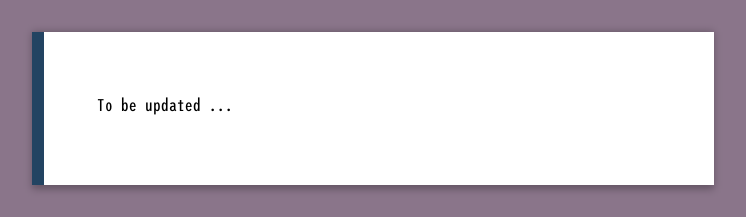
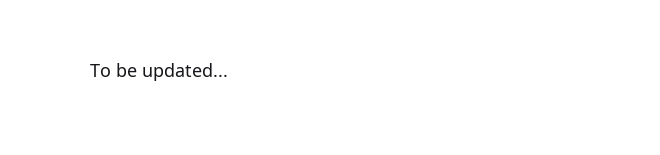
[145,97,233,115] updated ... -> [142,63,228,81] updated...

